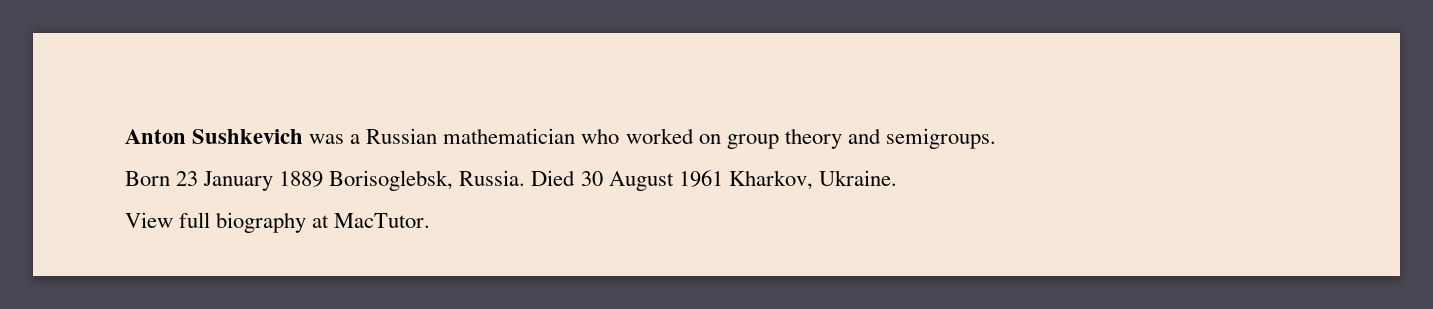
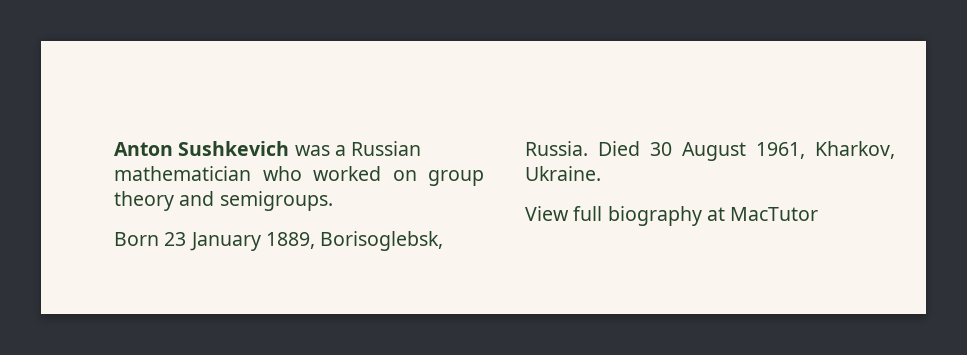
[279,171,324,187] 1889 -> [265,232,315,249] 1889,
[678,170,723,187] 1961 -> [756,142,805,159] 1961,
[334,213,431,228] MacTutor. -> [730,207,819,221] MacTutor

